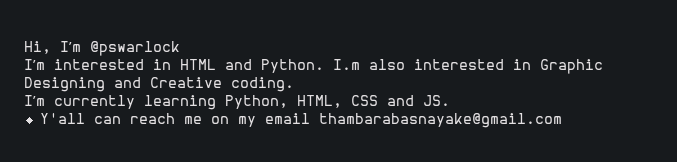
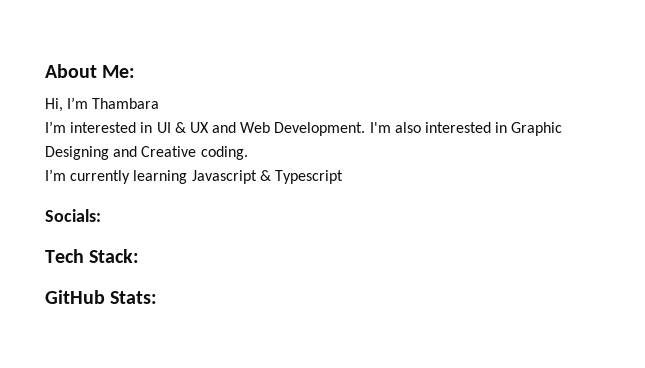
(24, 47) none -> [45,64,136,78] About Me: //
[90,41,180,56] @pswarlock -> [92,98,160,109] Thambara
[180,59,360,73] HTML and Python. I.m -> [156,122,391,136] UI & UX and Web Development. I'm
[225,95,450,109] [39,113,562,128] Python, HTML, CSS and JS. // Y'all can reach me on my email thambarabasnayake@gmail.com -> [191,170,343,184] [45,209,101,222] [45,249,140,263] [45,290,158,304] Javascript & Typescript // Socials: // Tech Stack: // GitHub Stats:

